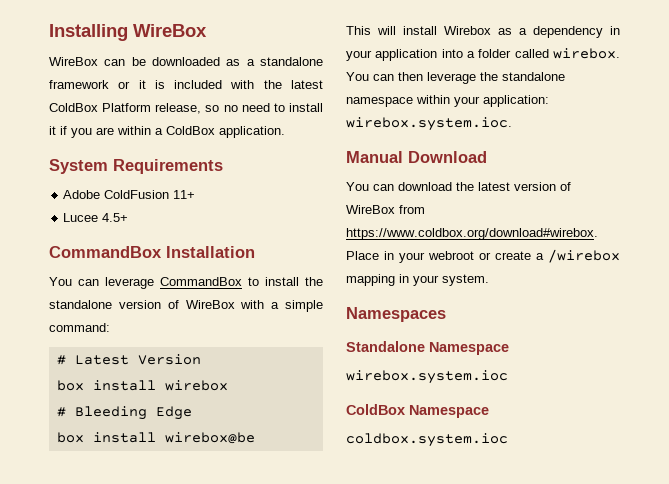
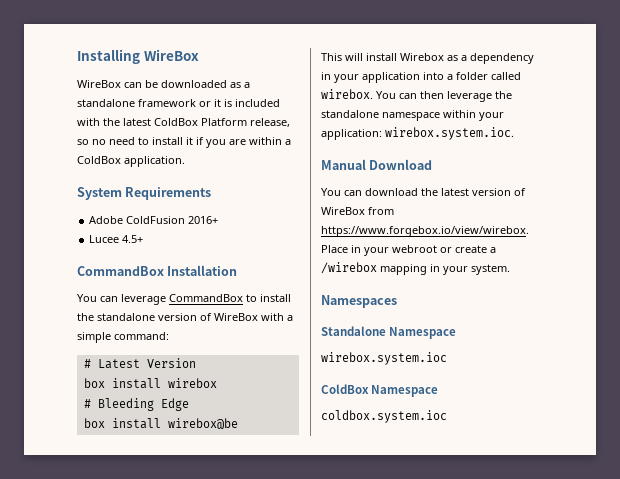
[173,190,196,199] 11+ -> [188,216,219,224] 2016+
[346,228,598,240] https://www.coldbox.org/download#wirebox. -> [321,226,529,237] https://www.forgebox.io/view/wirebox.

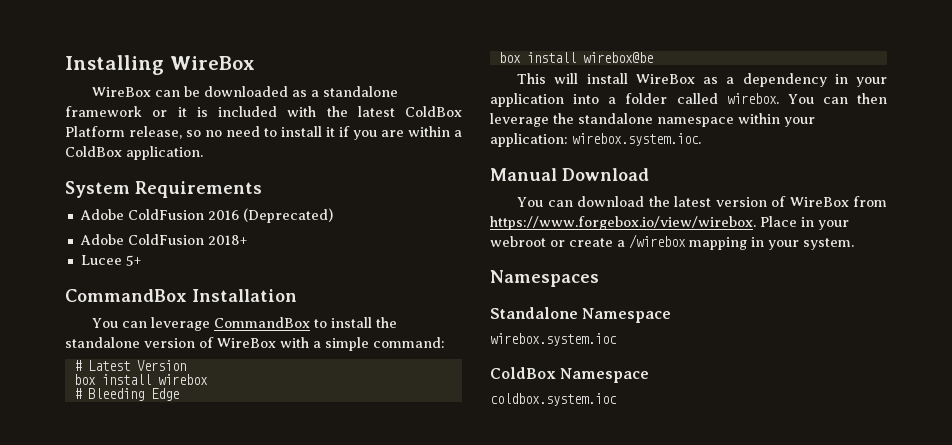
[188,216,219,224] 2016+ -> [207,208,333,223] [79,234,247,245] 2016 (Deprecated) // Adobe ColdFusion 2018+
[122,235,144,243] 4.5+ -> [125,255,141,266] 5+
[400,53,444,61] Wirebox -> [635,74,695,84] WireBox

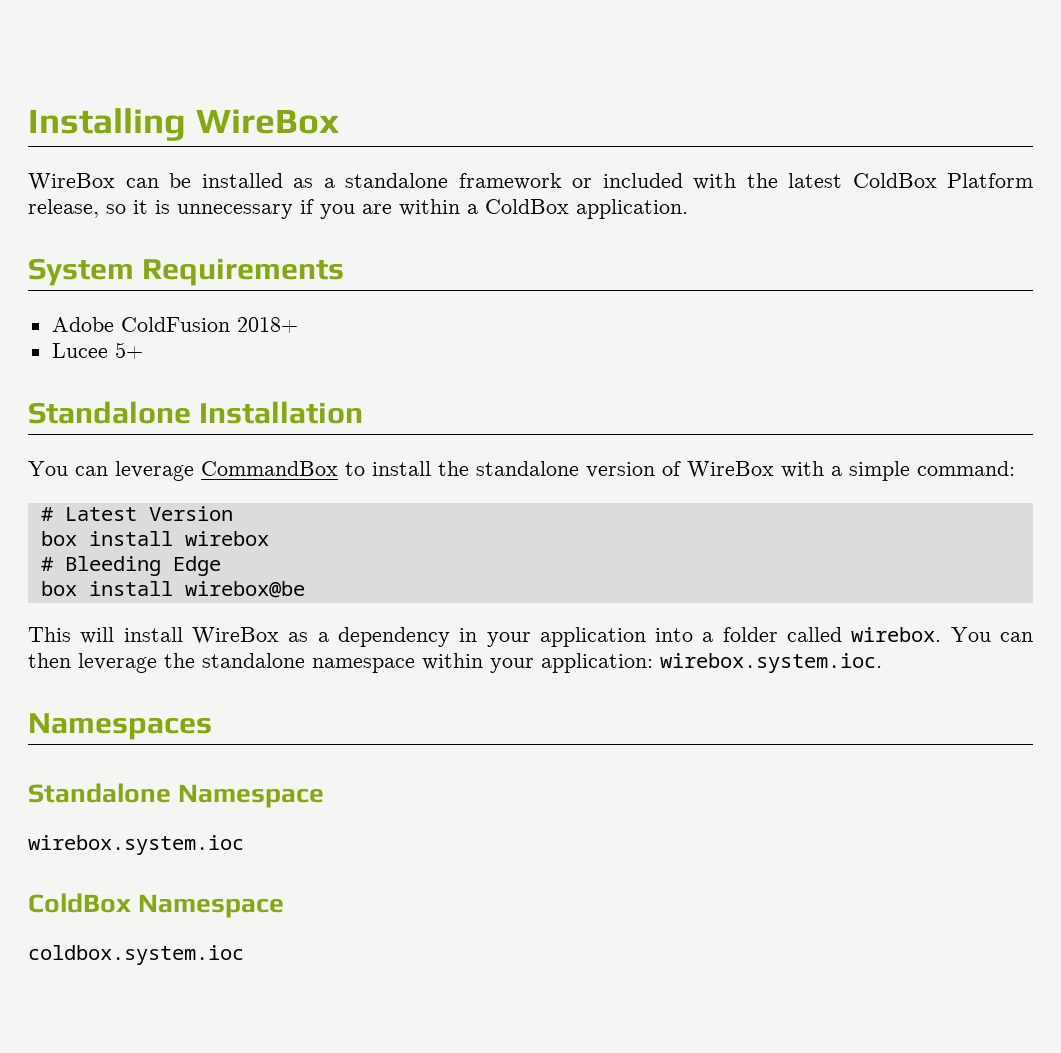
[204,86,289,97] downloaded -> [201,173,283,188] installed
[177,107,208,117] it is -> (592, 183) none
[205,126,335,137] no need to install it -> [133,200,293,219] it is unnecessary
[79,208,333,223] // Adobe ColdFusion 2016 (Deprecated) -> (345, 272) none
[65,289,187,302] CommandBox -> [28,401,191,424] Standalone
[490,168,649,181] [517,196,887,207] [490,216,849,230] [490,234,854,250] // Manual Download // You can download the latest version of WireBox from https://www.forgebox.io/view/wirebox. Place in your webroot or create a /wirebox mapping in your system. -> (882, 663) none

